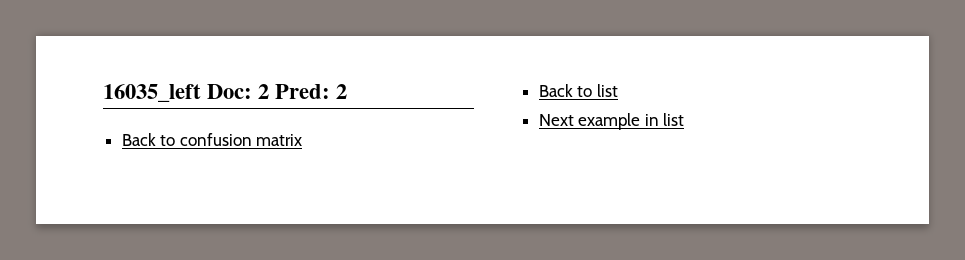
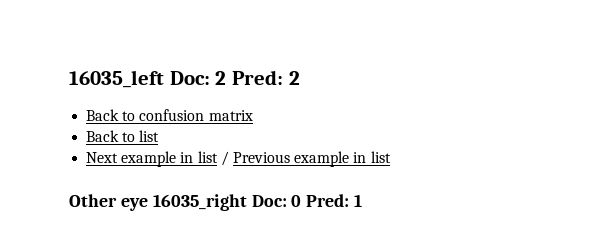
(685, 119) none -> [220,151,391,167] [69,194,363,211] / Previous example in list // Other eye 16035_right Doc: 0 Pred: 1

